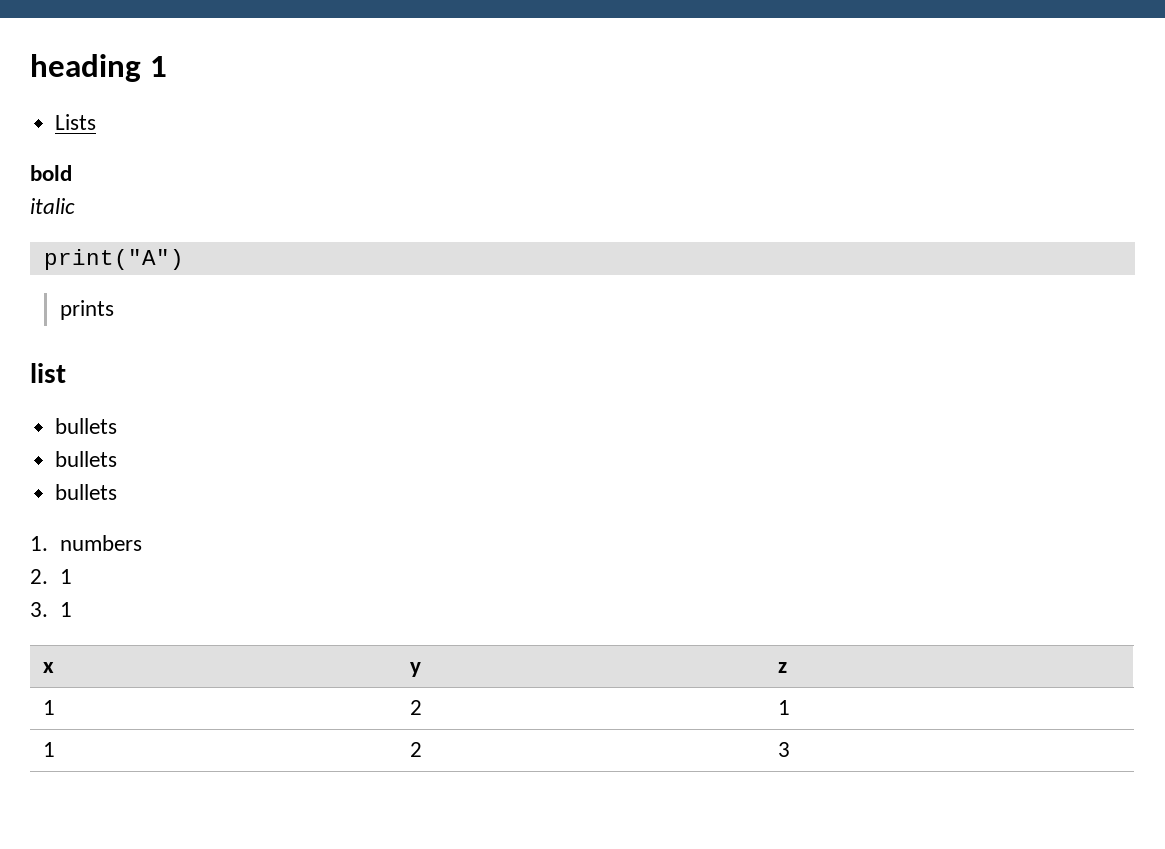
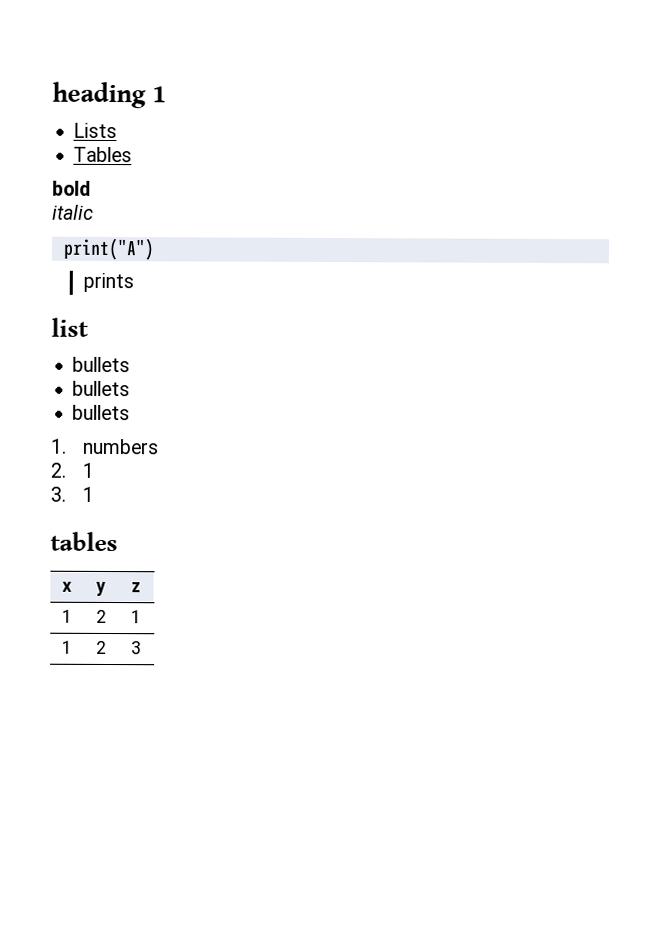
(97, 122) none -> [73,146,133,163] // Tables
(72, 609) none -> [50,531,118,552] // tables

